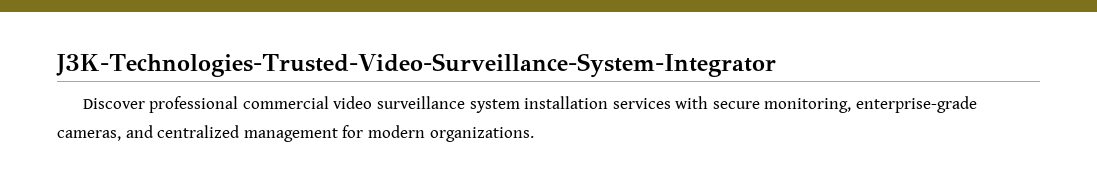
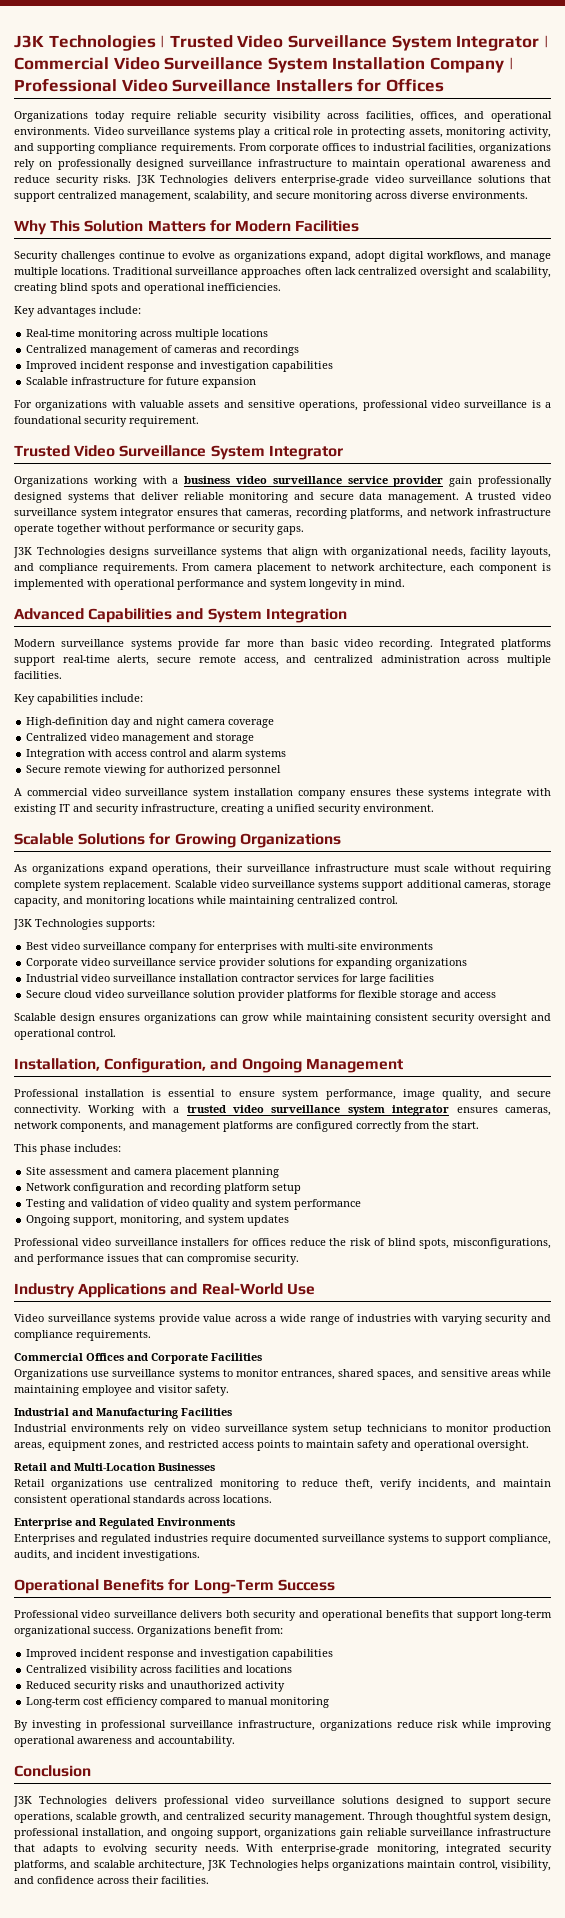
[56,53,776,78] [82,96,239,113] J3K-Technologies-Trusted-Video-Surveillance-System-Integrator // Discover professional -> [14,35,549,51] [14,57,514,73] [14,78,444,92] [14,111,552,122] [14,127,551,138] [14,143,551,154] [14,159,551,170] [14,175,551,186] [14,191,528,202] [14,220,360,235] [14,251,551,262] [14,267,552,278] [14,283,281,294] [14,306,141,317] [26,329,269,340] [26,345,300,356] [26,361,334,372] [26,377,257,388] [14,400,551,411] [14,416,199,427] [14,445,343,460] [14,476,552,487] [14,492,552,503] [14,508,552,519] [14,524,304,535] [13,547,551,558] [14,563,551,574] [14,579,405,590] [14,608,347,623] [14,639,552,650] [14,655,551,666] [14,671,62,679] [14,694,143,705] [26,717,275,728] [26,733,255,744] [26,749,287,760] [26,765,282,776] [14,788,22,796] J3K Technologies | Trusted Video Surveillance System Integrator | Commercial Video Surveillance System Installation Company | Professional Video Surveillance Installers for Offices // Organizations today require reliable security visibility across facilities, offices, and operational environments. Video surveillance systems play a critical role in protecting assets, monitoring activity, and supporting compliance requirements. From corporate offices to industrial facilities, organizations rely on professionally designed surveillance infrastructure to maintain operational awareness and reduce security risks. J3K Technologies delivers enterprise-grade video surveillance solutions that support centralized management, scalability, and secure monitoring across diverse environments. // Why This Solution Matters for Modern Facilities // Security challenges continue to evolve as organizations expand, adopt digital workflows, and manage multiple locations. Traditional surveillance approaches often lack centralized oversight and scalability, creating blind spots and operational inefficiencies. // Key advantages include: // Real-time monitoring across multiple locations // Centralized management of cameras and recordings // Improved incident response and investigation capabilities // Scalable infrastructure for future expansion // For organizations with valuable assets and sensitive operations, professional video surveillance is a foundational security requirement. // Trusted Video Surveillance System Integrator // Organizations working with a business video surveillance service provider gain professionally designed systems that deliver reliable monitoring and secure data management. A trusted video surveillance system integrator ensures that cameras, recording platforms, and network infrastructure operate together without performance or security gaps. // J3K Technologies designs surveillance systems that align with organizational needs, facility layouts, and compliance requirements. From camera placement to network architecture, each component is implemented with operational performance and system longevity in mind. // Advanced Capabilities and System Integration // Modern surveillance systems provide far more than basic video recording. Integrated platforms support real-time alerts, secure remote access, and centralized administration across multiple facilities. // Key capabilities include: // High-definition day and night camera coverage // Centralized video management and storage // Integration with access control and alarm systems // Secure remote viewing for authorized personnel // A
[612,96,978,113] [57,125,534,142] services with secure monitoring, enterprise-grade cameras, and centralized management for modern organizations. -> [297,788,551,799] [14,804,434,815] [14,833,341,848] [14,864,551,875] [14,880,551,891] [14,896,398,907] [13,919,155,930] [26,942,434,953] [26,958,468,969] [26,974,435,985] [26,990,497,1001] [14,1013,551,1024] [14,1029,116,1040] [14,1058,403,1073] [14,1089,552,1100] [14,1105,551,1116] [14,1121,479,1132] [14,1144,121,1155] [26,1167,280,1178] [26,1183,302,1194] [26,1199,362,1210] [26,1215,290,1226] [14,1238,551,1249] [14,1254,299,1265] [14,1283,315,1298] [14,1314,551,1325] [14,1330,151,1341] [14,1353,262,1364] [14,1369,552,1380] [14,1385,229,1396] [14,1408,232,1419] [14,1424,552,1435] [14,1440,529,1451] [14,1463,215,1471] [14,1479,552,1490] [14,1495,272,1506] [14,1518,235,1529] [14,1534,551,1545] [14,1550,200,1561] [14,1579,335,1594] [14,1610,552,1621] [14,1626,283,1637] [26,1649,334,1660] [26,1665,293,1676] [26,1681,286,1692] [26,1697,330,1708] [14,1720,551,1731] [14,1736,235,1747] [14,1765,91,1777] [13,1796,551,1807] [14,1812,552,1823] [14,1828,551,1839] [14,1844,552,1855] [14,1860,551,1871] [14,1876,209,1884] company ensures these systems integrate with existing IT and security infrastructure, creating a unified security environment. // Scalable Solutions for Growing Organizations // As organizations expand operations, their surveillance infrastructure must scale without requiring complete system replacement. Scalable video surveillance systems support additional cameras, storage capacity, and monitoring locations while maintaining centralized control. // J3K Technologies supports: // Best video surveillance company for enterprises with multi-site environments // Corporate video surveillance service provider solutions for expanding organizations // Industrial video surveillance installation contractor services for large facilities // Secure cloud video surveillance solution provider platforms for flexible storage and access // Scalable design ensures organizations can grow while maintaining consistent security oversight and operational control. // Installation, Configuration, and Ongoing Management // Professional installation is essential to ensure system performance, image quality, and secure connectivity. Working with a trusted video surveillance system integrator ensures cameras, network components, and management platforms are configured correctly from the start. // This phase includes: // Site assessment and camera placement planning // Network configuration and recording platform setup // Testing and validation of video quality and system performance // Ongoing support, monitoring, and system updates // Professional video surveillance installers for offices reduce the risk of blind spots, misconfigurations, and performance issues that can compromise security. // Industry Applications and Real-World Use // Video surveillance systems provide value across a wide range of industries with varying security and compliance requirements. // Commercial Offices and Corporate Facilities // Organizations use surveillance systems to monitor entrances, shared spaces, and sensitive areas while maintaining employee and visitor safety. // Industrial and Manufacturing Facilities // Industrial environments rely on video surveillance system setup technicians to monitor production areas, equipment zones, and restricted access points to maintain safety and operational oversight. // Retail and Multi-Location Businesses // Retail organizations use centralized monitoring to reduce theft, verify incidents, and maintain consistent operational standards across locations. // Enterprise and Regulated Environments // Enterprises and regulated industries require documented surveillance systems to support compliance, audits, and incident investigations. // Operational Benefits for Long-Term Success // Professional video surveillance delivers both security and operational benefits that support long-term organizational success. Organizations benefit from: // Improved incident response and investigation capabilities // Centralized visibility across facilities and locations // Reduced security risks and unauthorized activity // Long-term cost efficiency compared to manual monitoring // By investing in professional surveillance infrastructure, organizations reduce risk while improving operational awareness and accountability. // Conclusion // J3K Technologies delivers professional video surveillance solutions designed to support secure operations, scalable growth, and centralized security management. Through thoughtful system design, professional installation, and ongoing support, organizations gain reliable surveillance infrastructure that adapts to evolving security needs. With enterprise-grade monitoring, integrated security platforms, and scalable architecture, J3K Technologies helps organizations maintain control, visibility, and confidence across their facilities.

